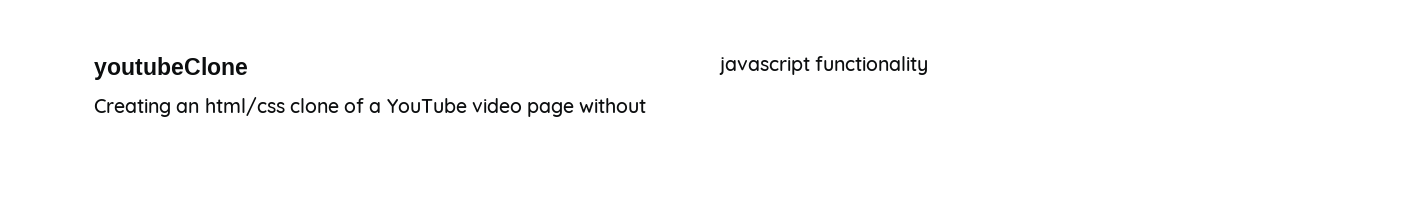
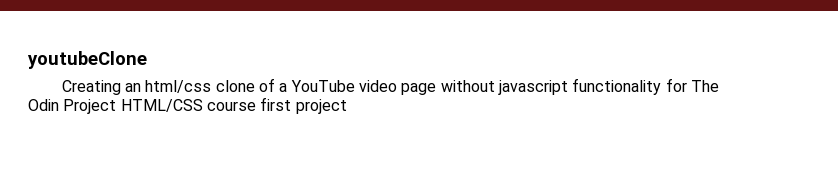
(929, 65) none -> [665,78,720,92] [28,97,347,114] for The Odin Project HTML/CSS course first project

